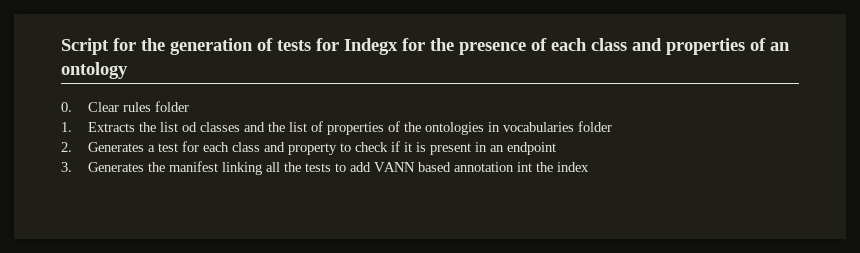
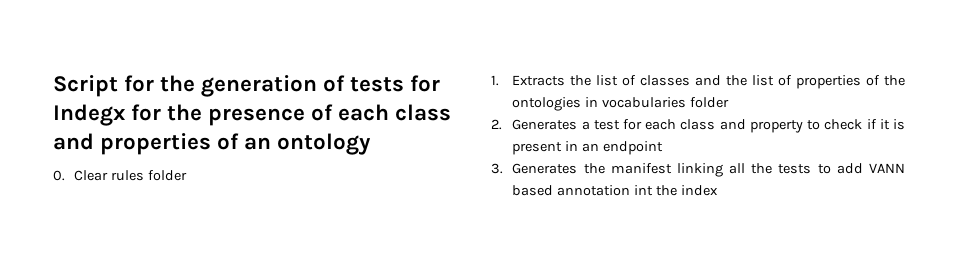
[182,122,198,132] od -> [622,75,637,86] of

